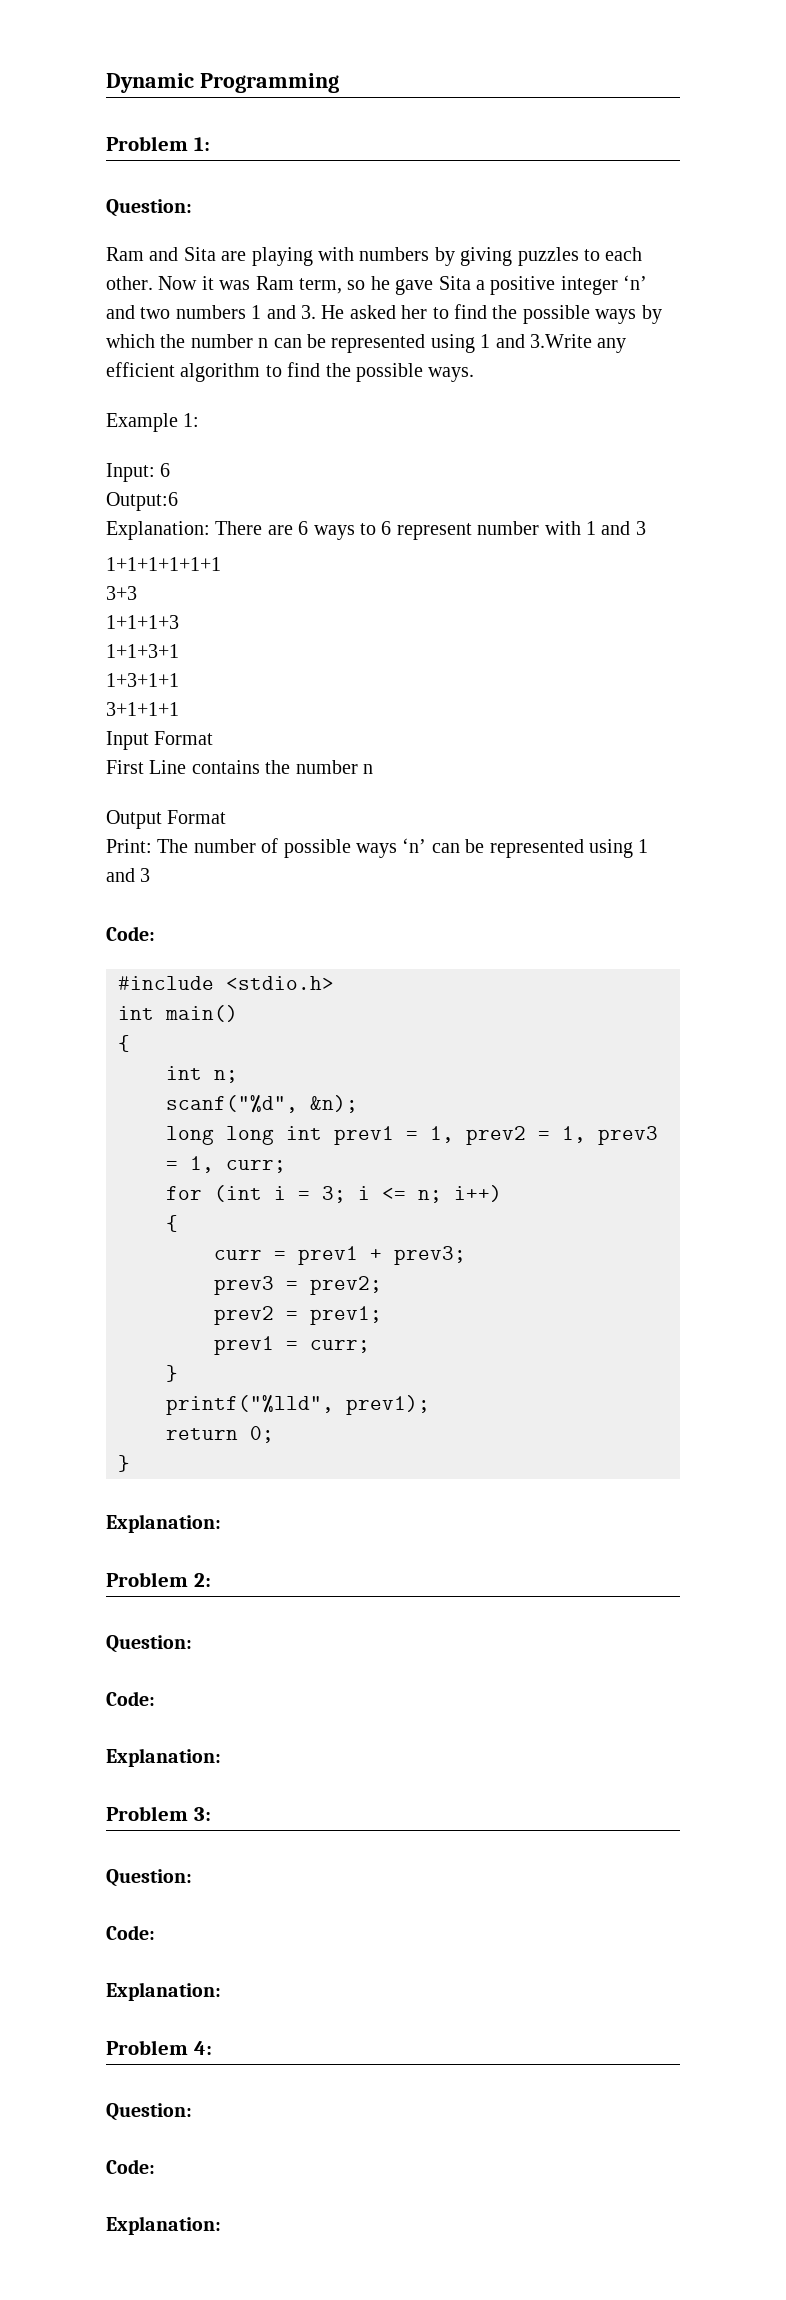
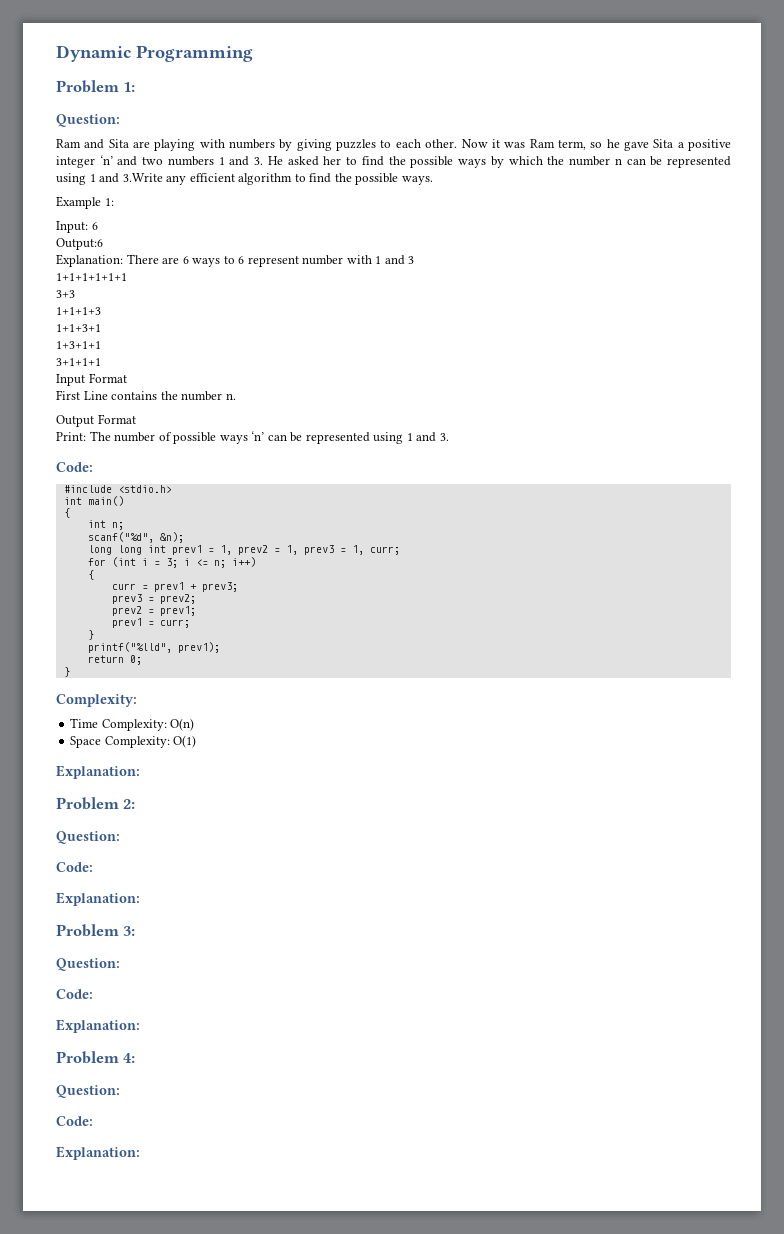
[363,764,373,774] n -> [225,393,236,400] n.
[140,868,151,882] 3 -> [439,433,449,441] 3.
(130, 1463) none -> [56,694,137,707] [70,718,195,731] [70,735,197,748] // Complexity: // Time Complexity: O(n) // Space Complexity: O(1)

